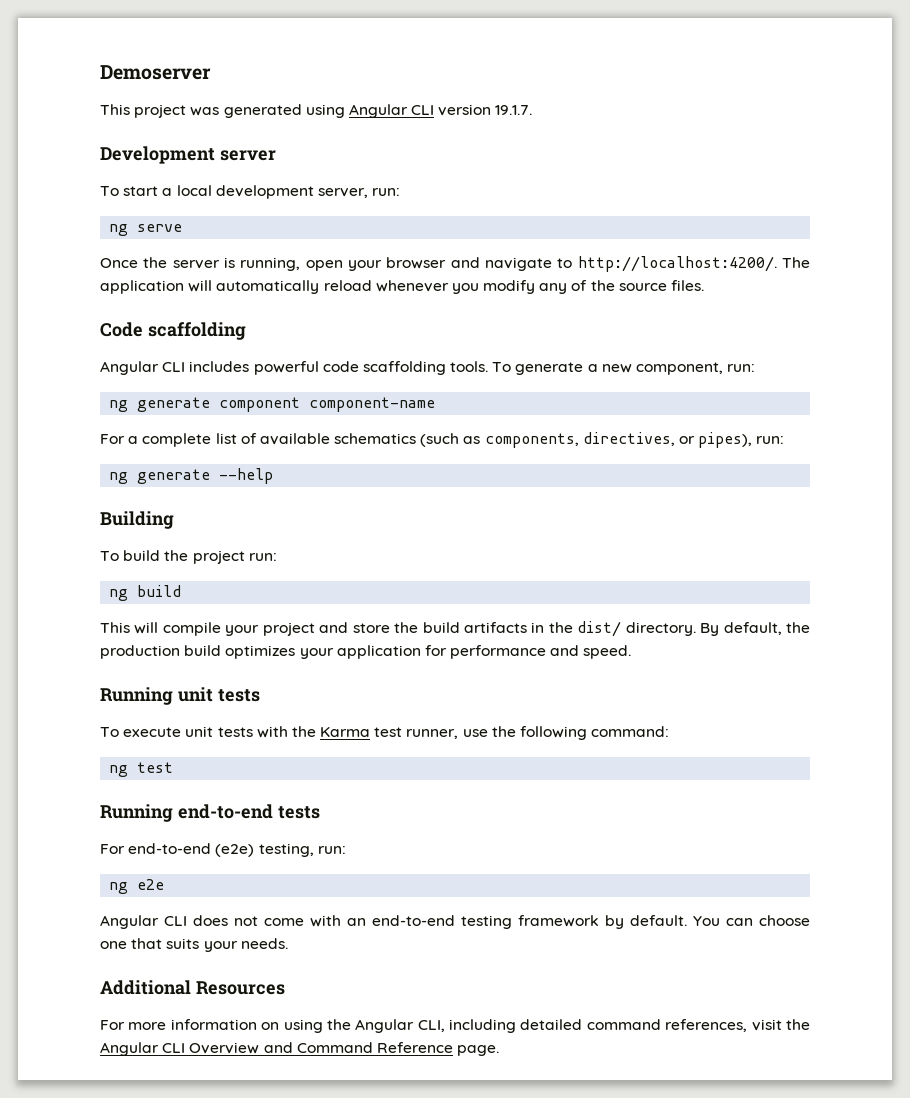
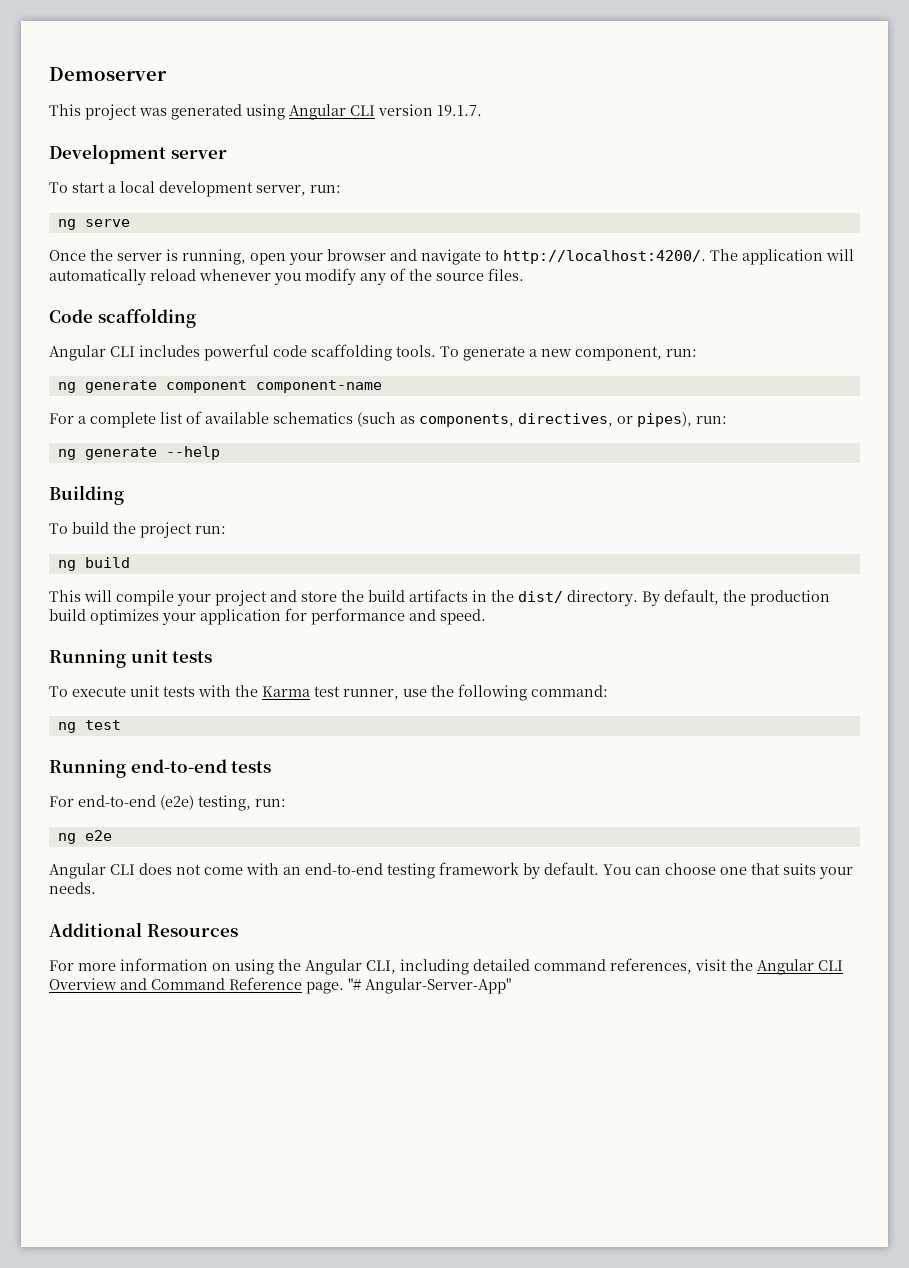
(500, 1050) none -> [348,978,511,994] "# Angular-Server-App"

